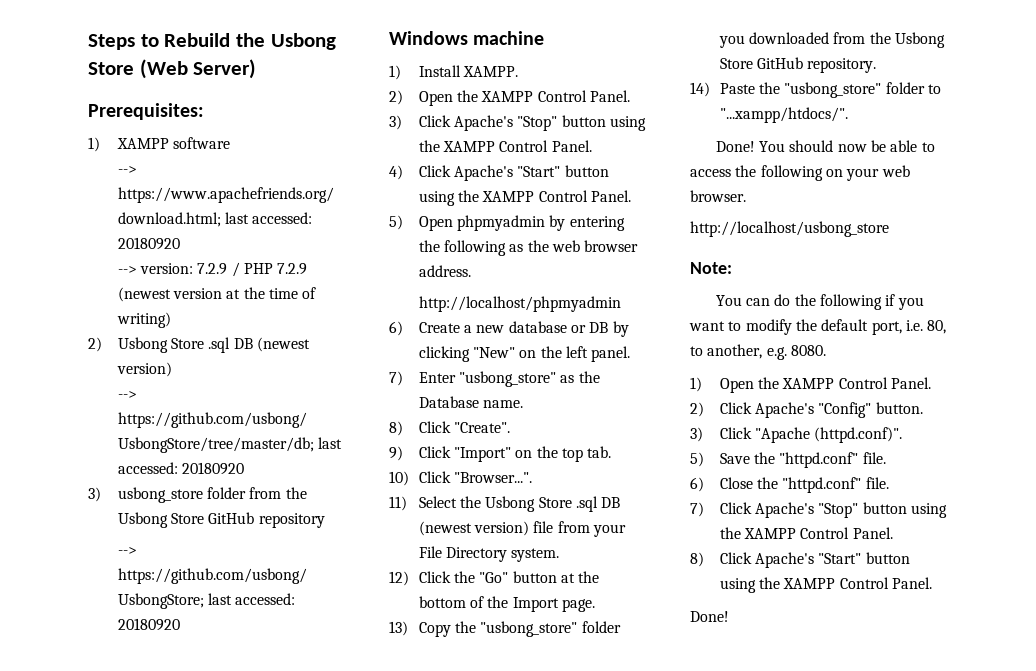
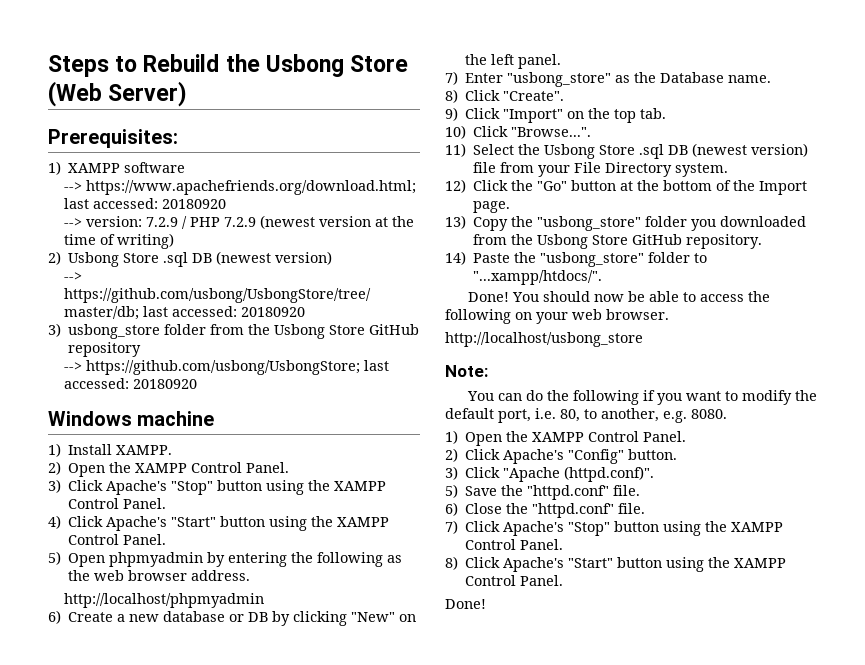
[453,472,532,483] "Browser...". -> [511,127,592,137] "Browse...".

